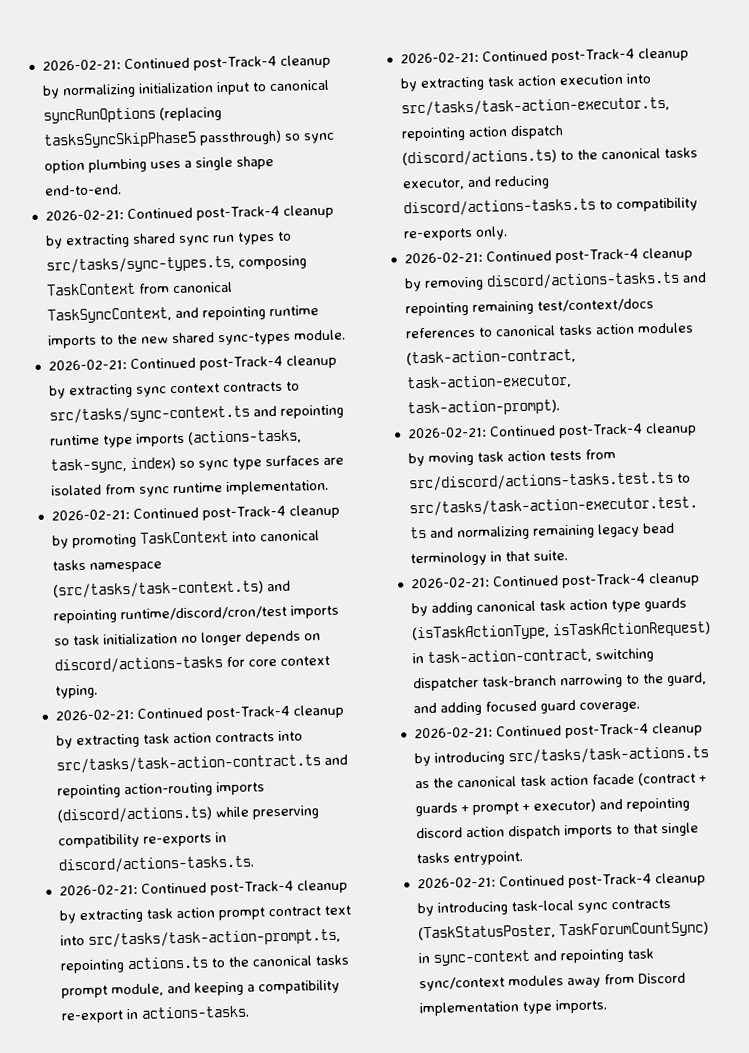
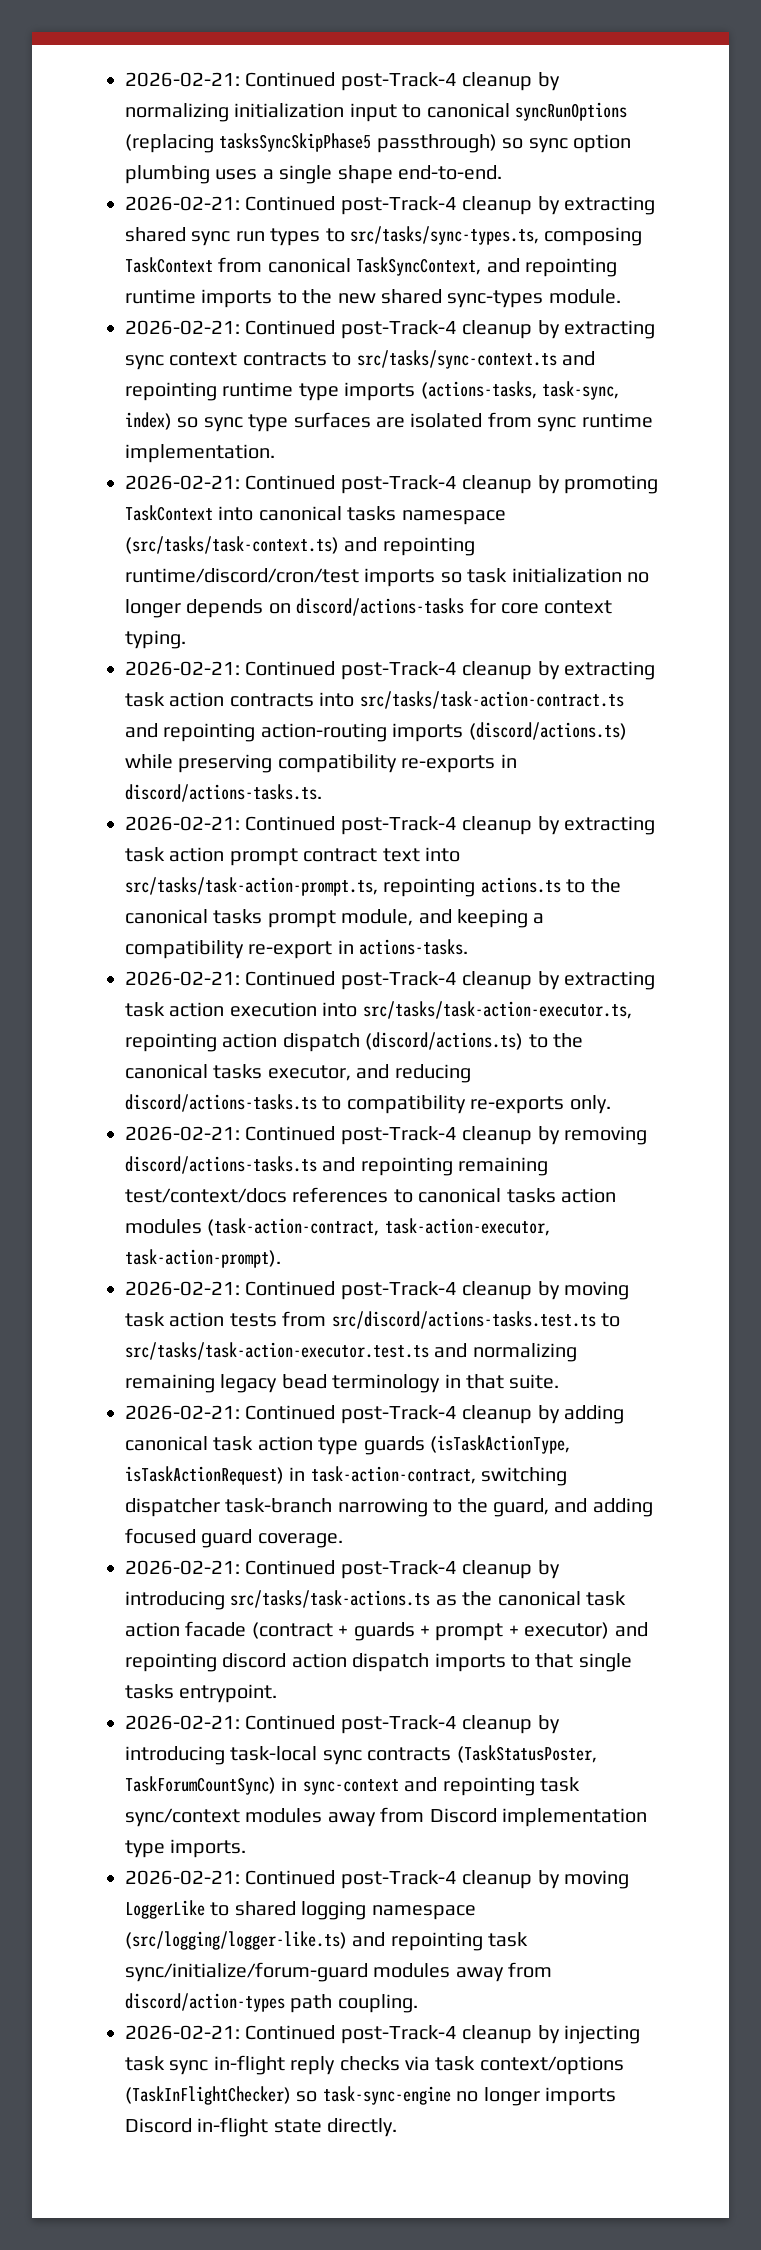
(607, 1006) none -> [125,1870,629,1889] [125,1900,476,1920] [125,1931,529,1951] [125,1962,553,1982] [125,1993,418,2013] [125,2025,640,2044] [125,2055,624,2075] [125,2086,616,2106] [125,2117,398,2137] // 2026-02-21: Continued post-Track-4 cleanup by moving LoggerLike to shared logging namespace (src/logging/logger-like.ts) and repointing task sync/initialize/forum-guard modules away from discord/action-types path coupling. // 2026-02-21: Continued post-Track-4 cleanup by injecting task sync in-flight reply checks via task context/options (TaskInFlightChecker) so task-sync-engine no longer imports Discord in-flight state directly.

